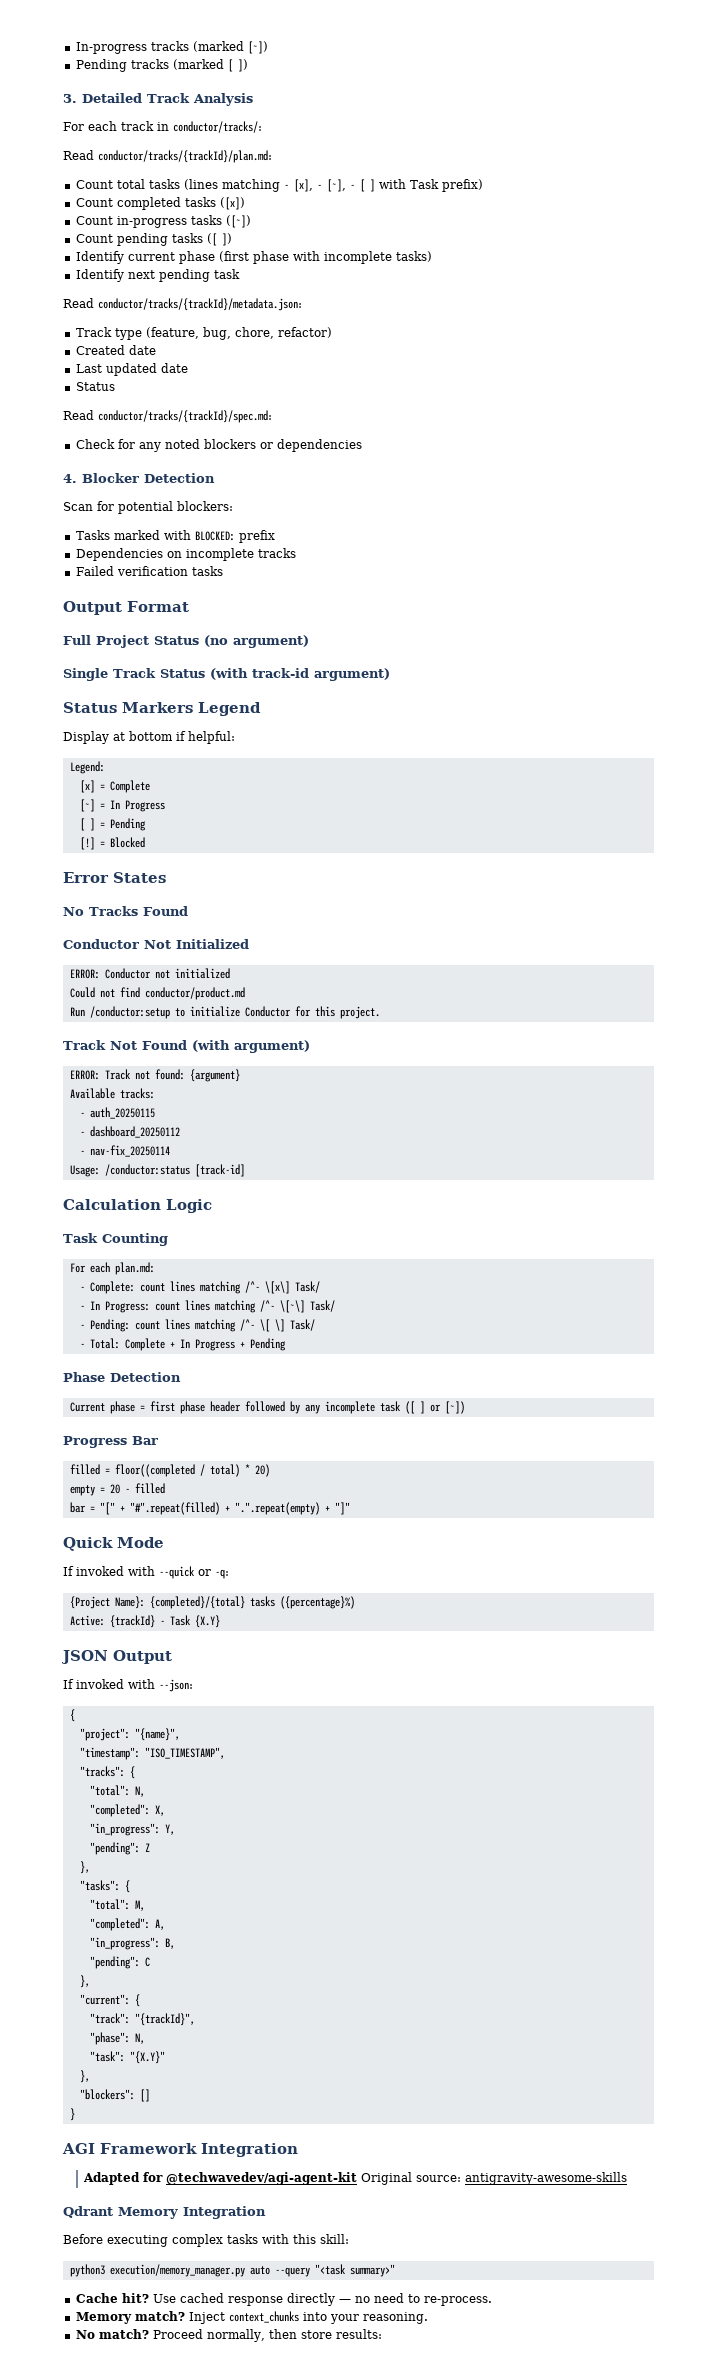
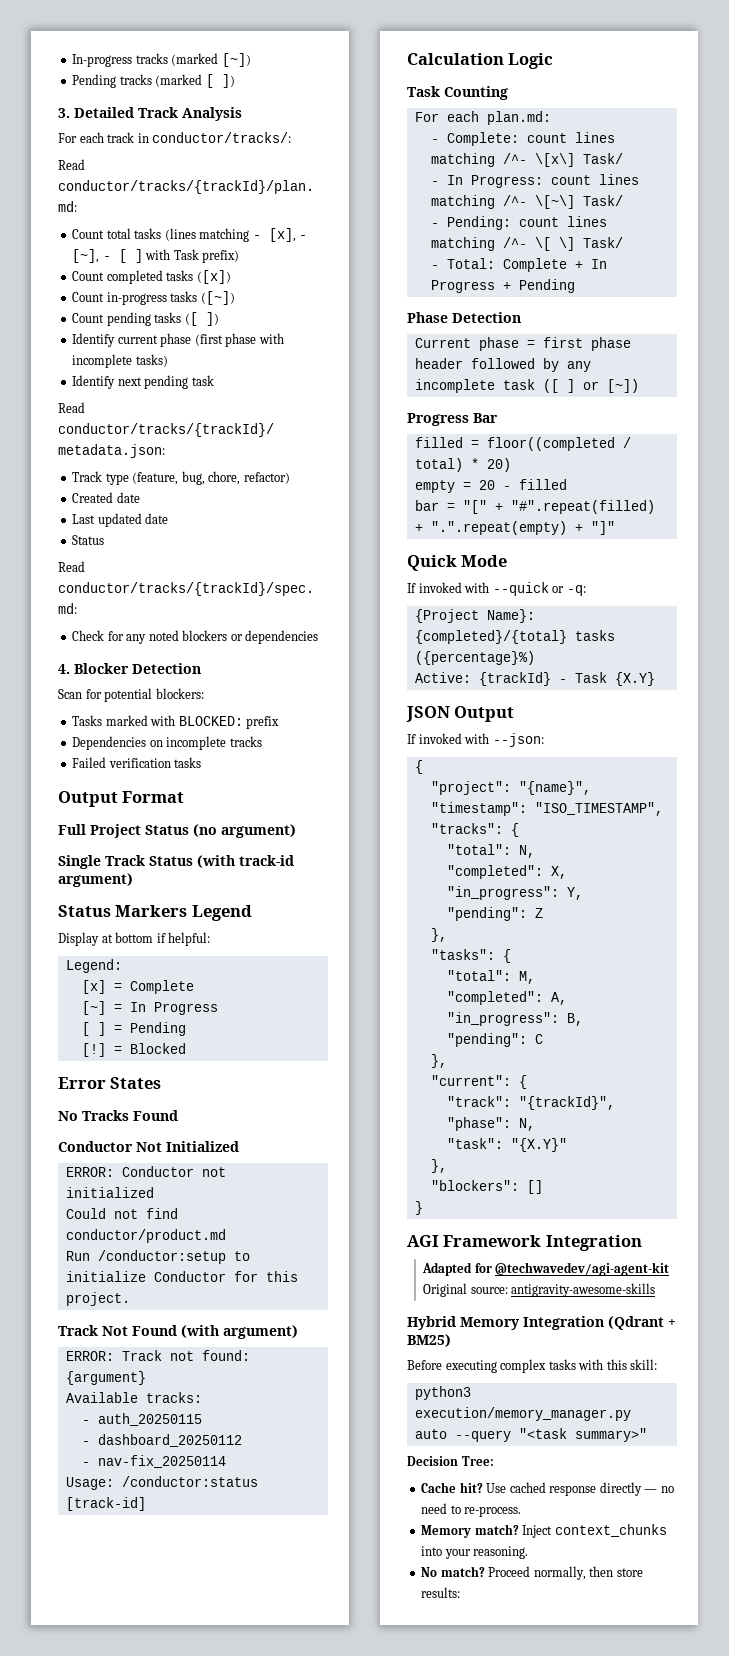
[63,2206,113,2218] Qdrant -> [407,1316,456,1330] Hybrid
(266, 2212) none -> [608,1316,676,1330] [407,1334,451,1347] (Qdrant + BM25)
(395, 2270) none -> [407,1456,494,1466] // Decision Tree:

